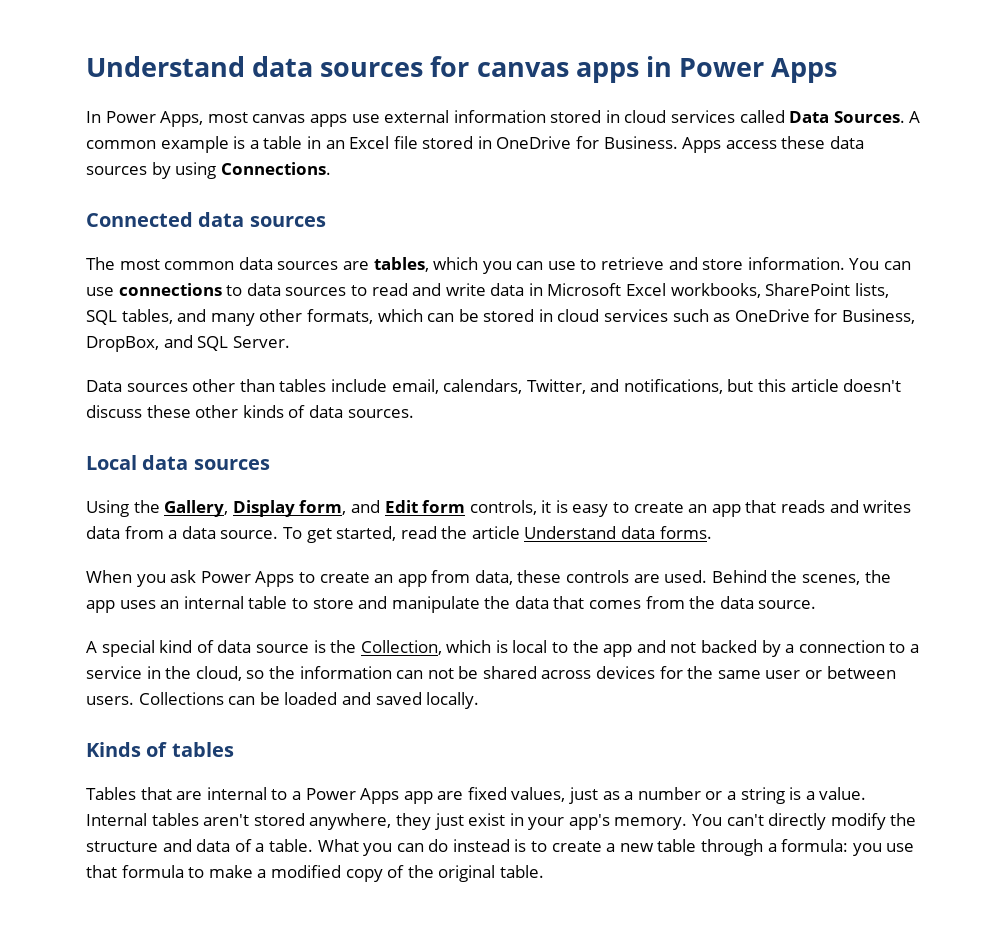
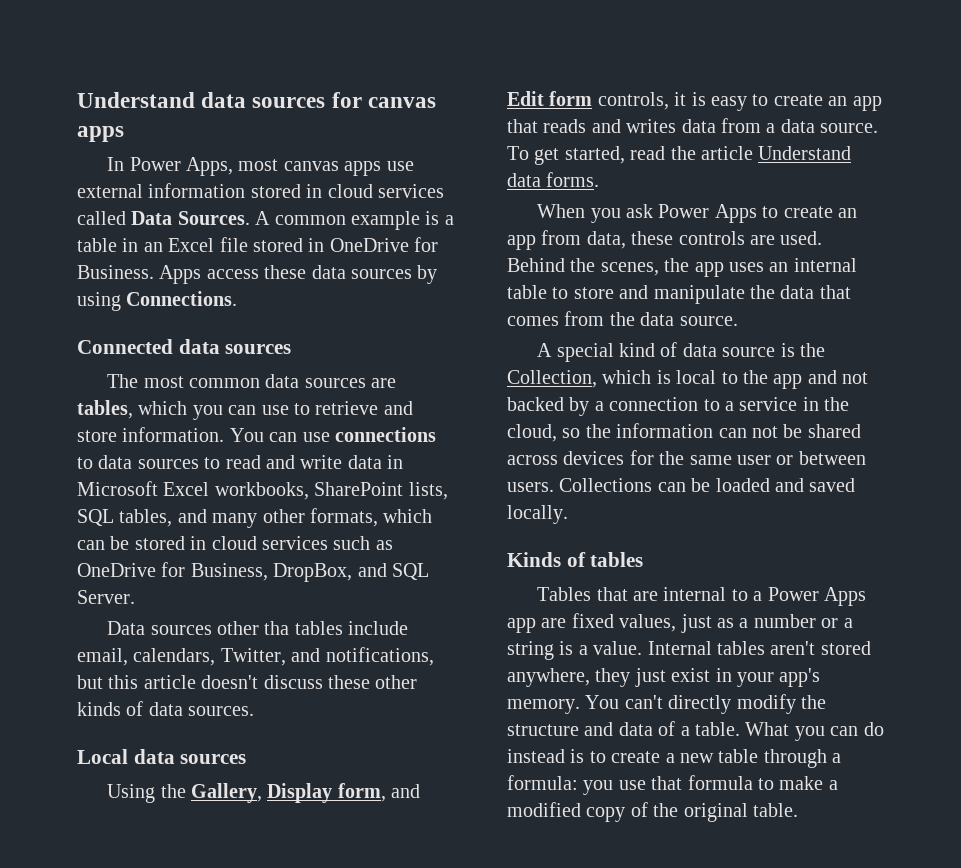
[645,56,838,83] in Power Apps -> (124, 134) none
[239,379,275,392] than -> [264,621,290,635] tha

